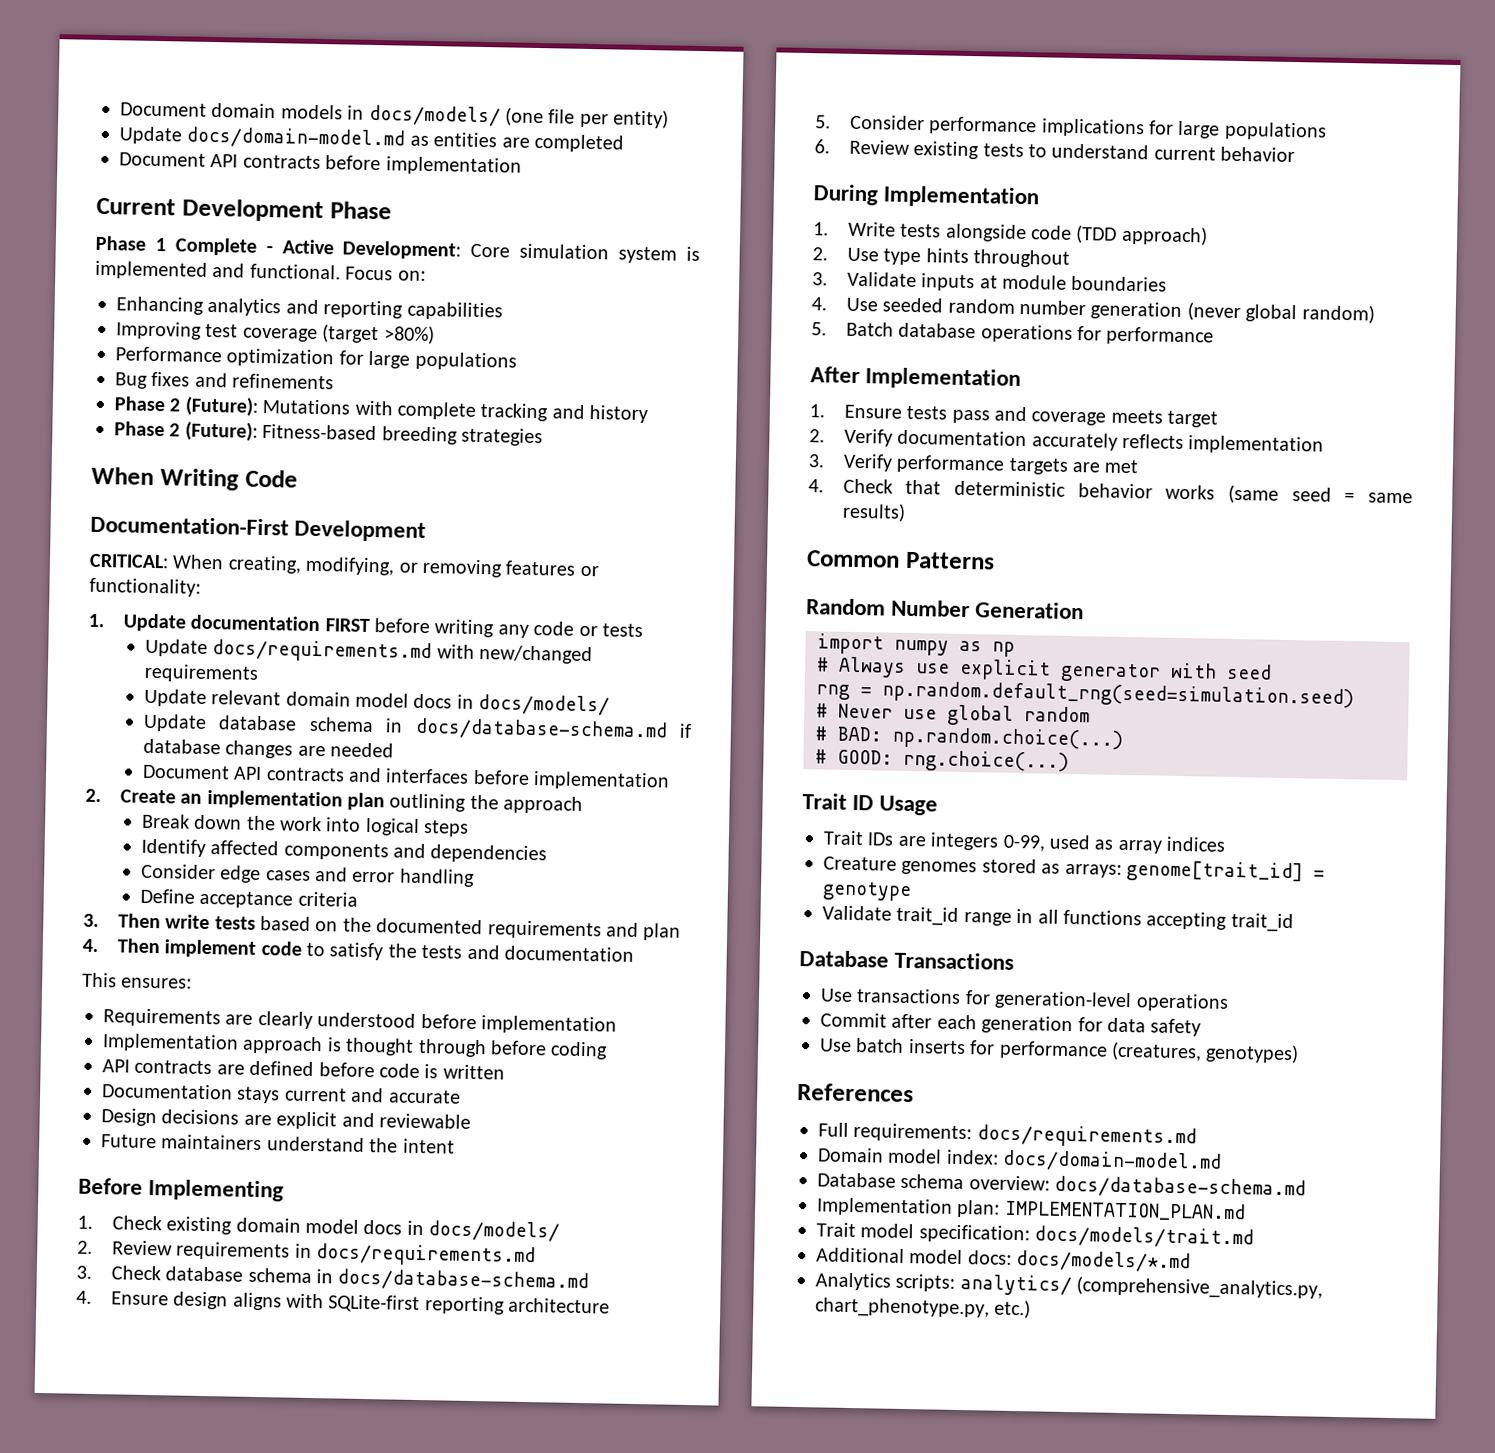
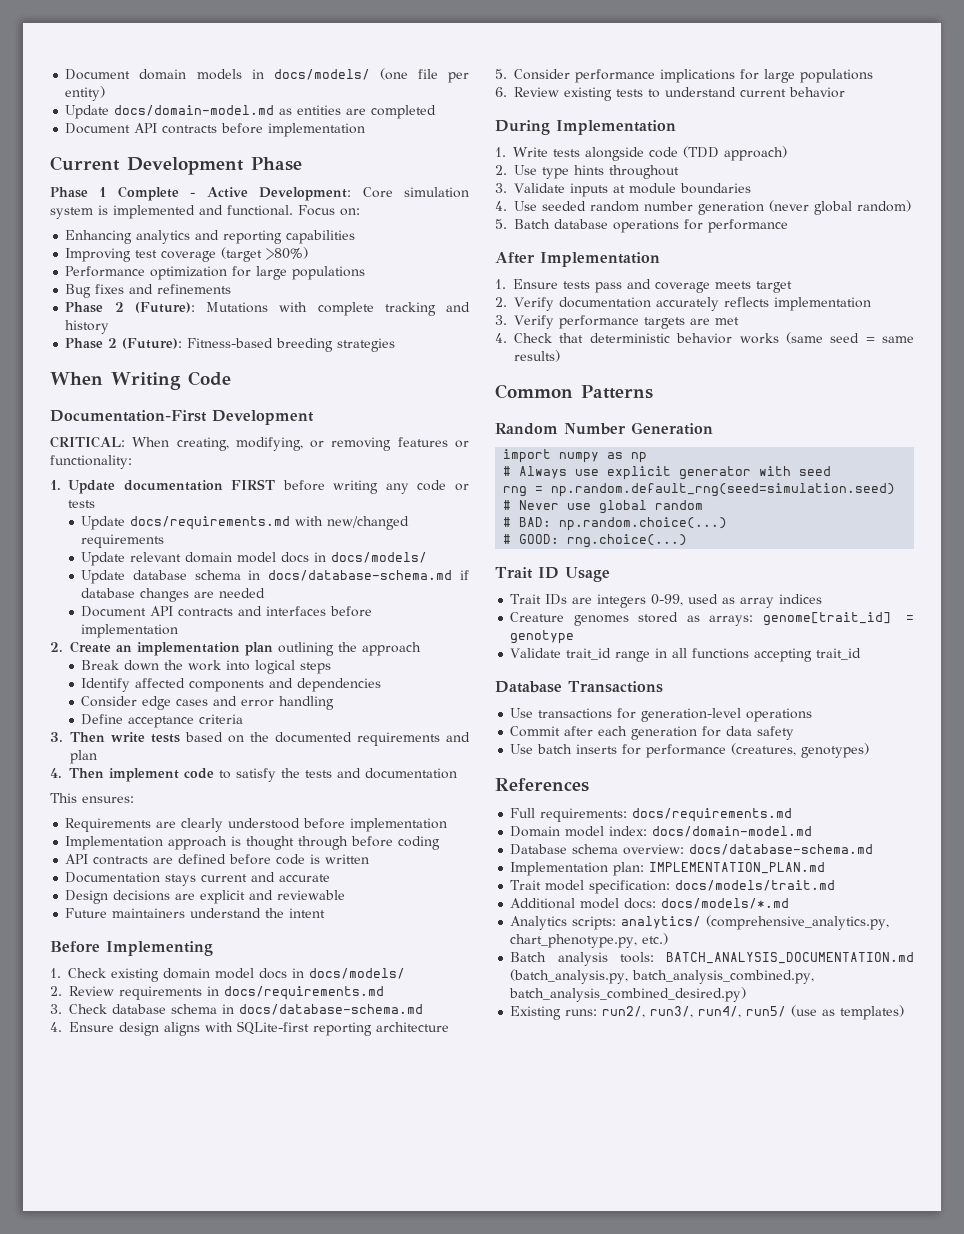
(1032, 1309) none -> [510,952,914,966] [510,969,815,984] [509,987,747,1002] [510,1005,905,1020] // Batch analysis tools: BATCH_ANALYSIS_DOCUMENTATION.md (batch_analysis.py, batch_analysis_combined.py, batch_analysis_combined_desired.py) // Existing runs: run2/, run3/, run4/, run5/ (use as templates)

